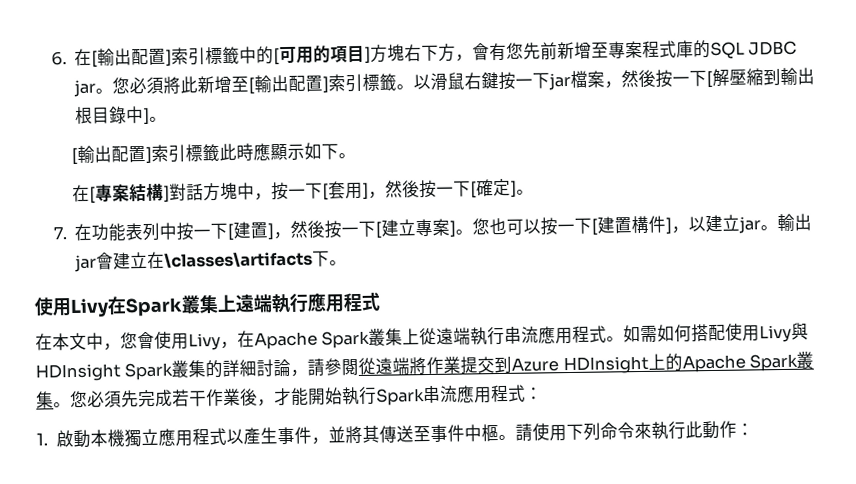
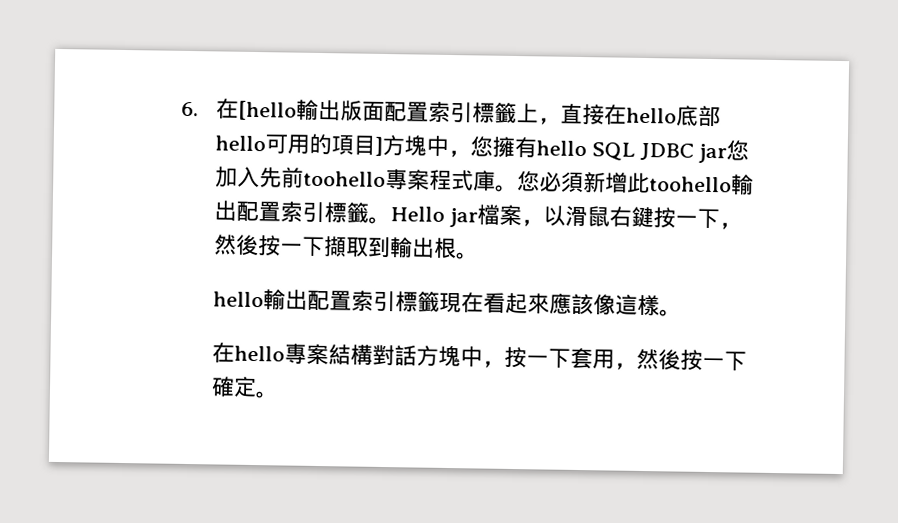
[90,46,280,68] [輸出配置]索引標籤中的[ -> [238,99,722,127] [215,135,267,152] [hello輸出版面配置索引標籤上，直接在hello底部hello
[403,39,798,62] [72,74,329,98] 右下方，會有您先前新增至專案程式庫的SQL JDBC jar。您必須將此新增至[輸出配置] -> [426,135,749,164] [215,166,755,195] [214,200,282,222] 中，您擁有hello SQL JDBC jar您加入先前toohello專案程式庫。您必須新增此toohello輸出配置
(414, 87) none -> [390,204,545,228] Hello jar檔案，
[547,67,815,91] [74,106,167,126] [71,142,340,166] jar檔案，然後按一下[解壓縮到輸出根目錄中]。 // [輸出配置]索引標籤此時應顯示如下 -> [719,222,743,230] [214,234,480,260] [213,289,661,317] ，然後按一下擷取到輸出根。 // hello輸出配置索引標籤現在看起來應該像這樣
[89,186,97,204] [ -> [234,345,286,362] hello
[163,185,171,203] ] -> (374, 355) none
[322,178,535,201] [52,213,812,242] [73,250,347,273] [34,292,380,318] [35,322,810,351] [35,351,815,382] [36,384,543,409] [36,420,754,449] [套用]，然後按一下[確定]。 // 7.在功能表列中按一下[建置]，然後按一下[建立專案]。您也可以按一下[建置構件]，以建立jar。輸出jar會建立在\classes\artifacts下。 // 使用Livy在Spark叢集上遠端執行應用程式 // 在本文中，您會使用Livy，在Apache Spark叢集上從遠端執行串流應用程式。如需如何搭配使用Livy與HDInsight Spark叢集的詳細討論，請參閱從遠端將作業提交到Azure HDInsight上的Apache Spark叢集。您必須先完成若干作業後，才能開始執行Spark串流應用程式： // 1.啟動本機獨立應用程式以產生事件，並將其傳送至事件中樞。請使用下列命令來執行此動作： -> [570,347,748,371] [211,376,279,399] 套用，然後按一下確定。

